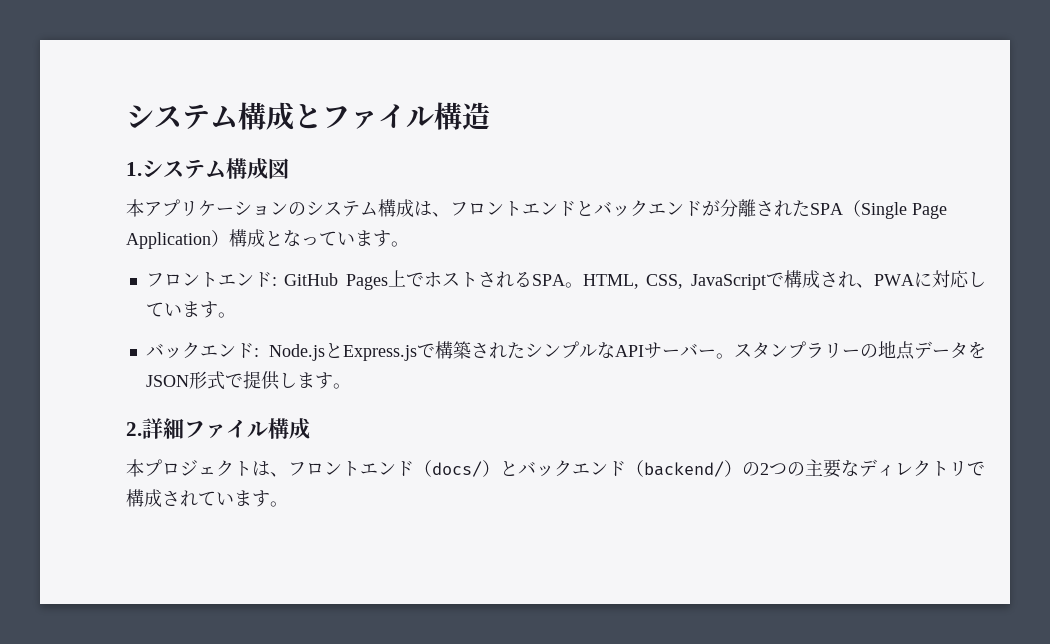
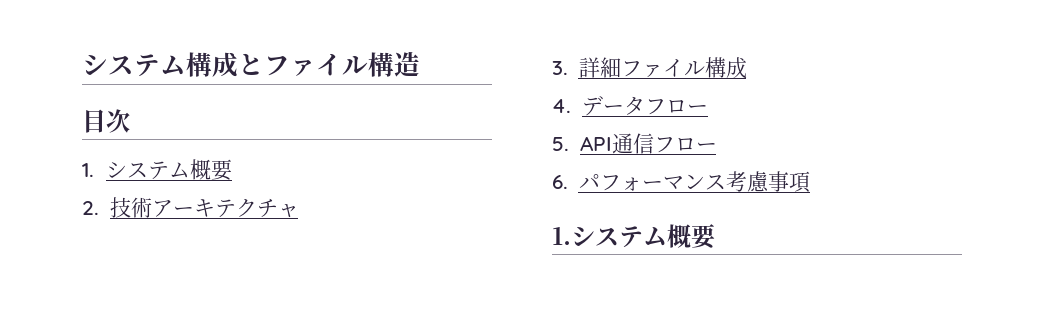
[126,158,289,180] [126,199,947,219] [126,229,409,249] [145,270,986,290] [145,301,236,318] [145,341,986,361] [145,371,351,390] [126,418,310,440] [126,459,985,478] [126,489,288,507] // 1.システム構成図 // 本アプリケーションのシステム構成は、フロントエンドとバックエンドが分離されたSPA（Single Page Application）構成となっています。 // フロントエンド: GitHub Pages上でホストされるSPA。HTML, CSS, JavaScriptで構成され、PWAに対応しています。 // バックエンド: Node.jsとExpress.jsで構築されたシンプルなAPIサーバー。スタンプラリーの地点データをJSON形式で提供します。 // 2.詳細ファイル構成 // 本プロジェクトは、フロントエンド（docs/）とバックエンド（backend/）の2つの主要なディレクトリで構成されています。 -> [82,109,130,133] [82,159,233,181] [82,197,299,218] [552,57,747,79] [552,96,708,116] [552,133,717,154] [552,171,810,193] [552,224,716,249] // 目次 // 1.システム概要 // 2.技術アーキテクチャ // 3.詳細ファイル構成 // 4.データフロー // 5. API通信フロー // 6.パフォーマンス考慮事項 // 1.システム概要

